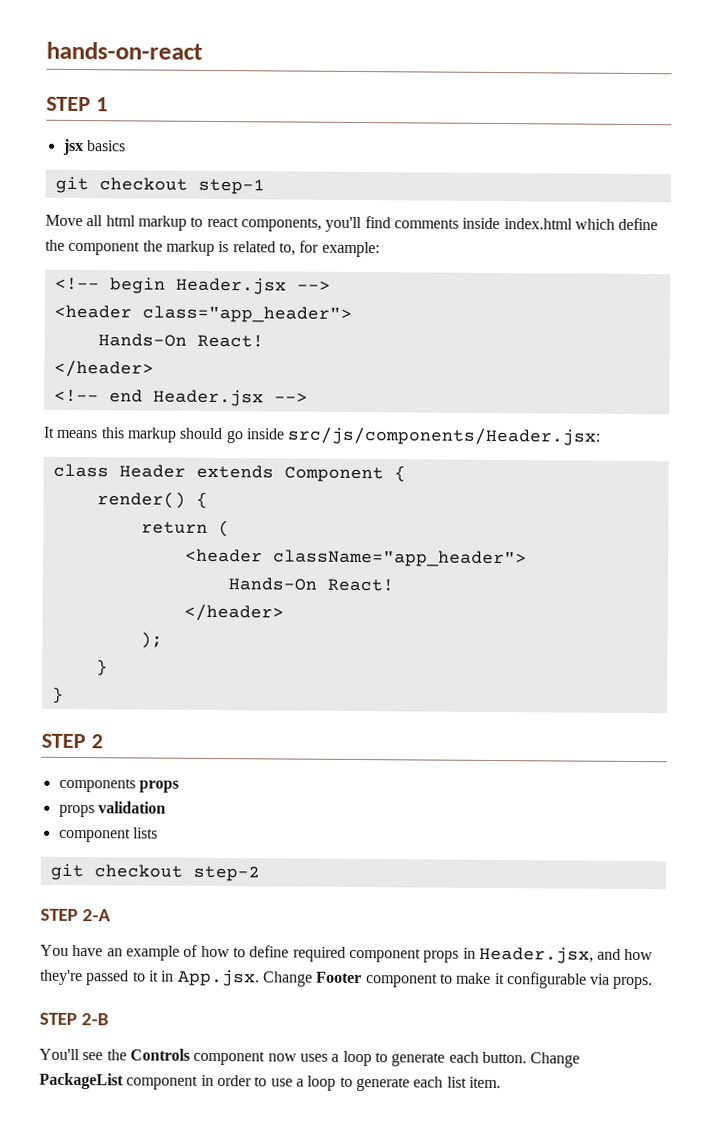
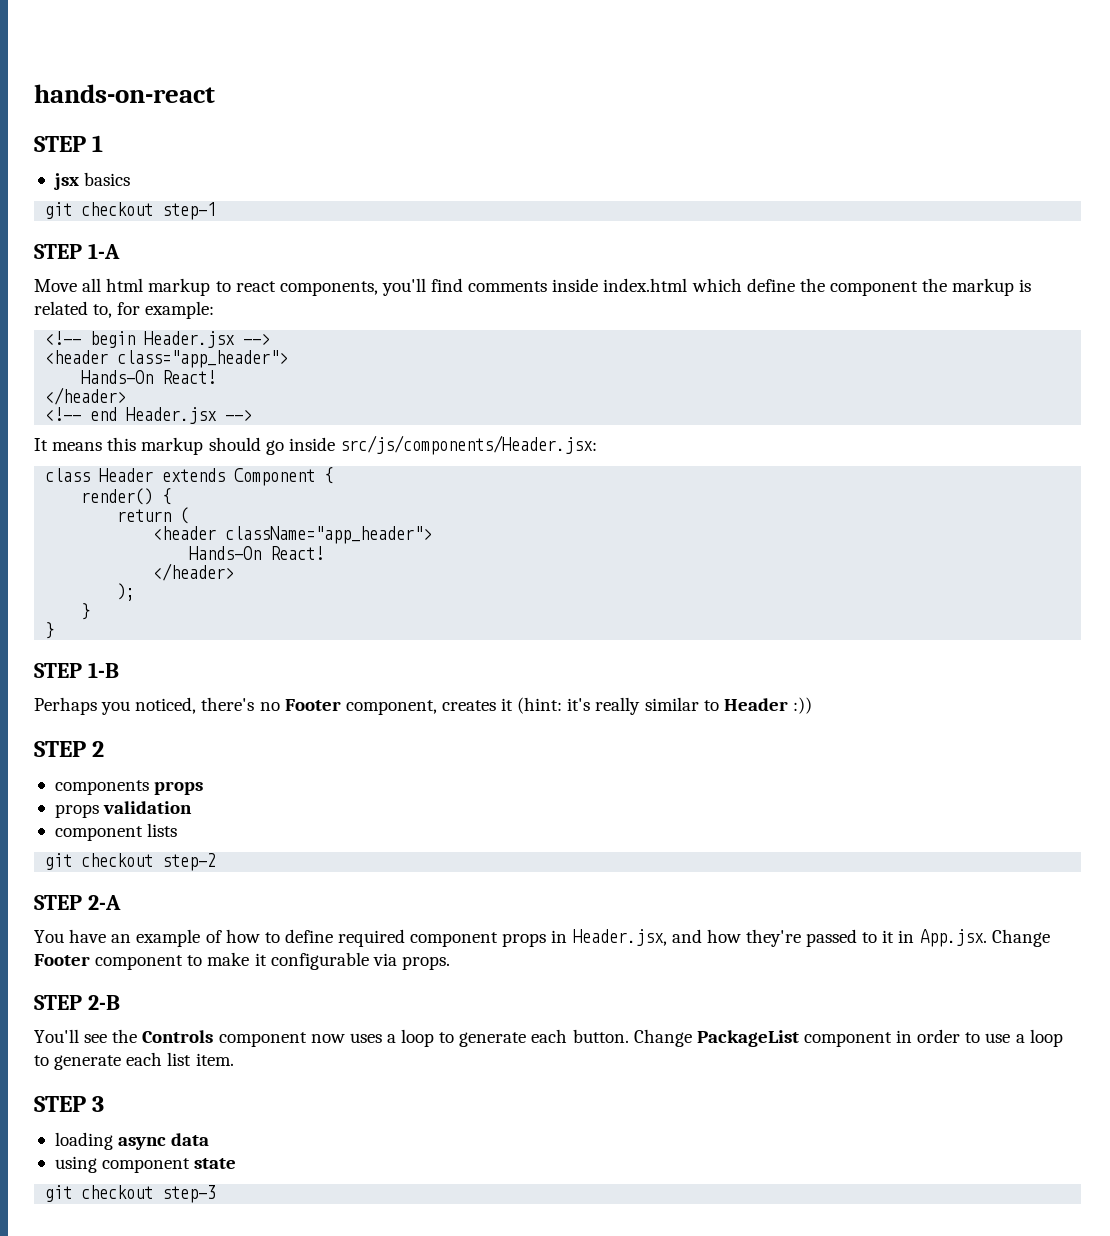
(265, 186) none -> [34,243,120,259] // STEP 1-A
(64, 694) none -> [34,662,119,678] [34,697,812,715] // STEP 1-B // Perhaps you noticed, there's no Footer component, creates it (hint: it's really similar to Header :))
(501, 1082) none -> [34,1096,105,1112] [54,1132,210,1150] [54,1156,237,1173] [45,1185,217,1203] // STEP 3 // loading async data // using component state // git checkout step-3

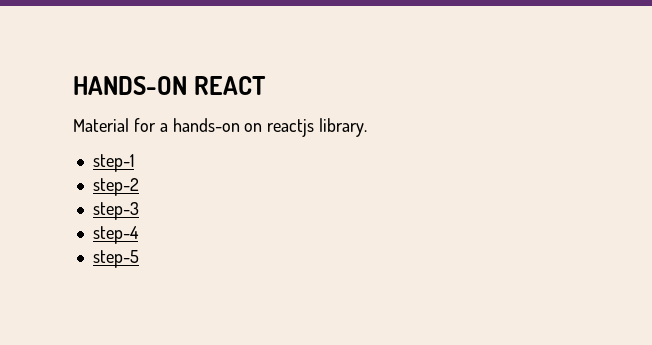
[34,84,215,103] [34,135,104,152] [53,172,131,190] [45,202,217,220] [34,243,120,259] [34,278,1032,296] [34,301,215,319] [45,331,271,348] [45,350,289,368] [81,370,217,384] [45,387,127,405] [45,407,253,424] [34,435,597,455] [45,467,334,486] [81,488,172,505] [117,507,190,524] [153,526,433,544] [189,546,325,560] [153,563,235,581] [117,583,136,601] [81,603,91,620] [45,622,55,639] [34,662,119,678] [34,697,812,715] [34,741,105,757] [54,780,204,795] [54,801,193,818] [54,823,178,841] [45,853,217,871] [34,895,121,910] [34,929,1050,947] [34,952,450,970] [34,995,120,1010] [34,1029,1063,1047] [34,1052,234,1070] [34,1096,105,1112] [54,1132,210,1150] [54,1156,237,1173] [45,1185,217,1203] hands-on-react // STEP 1 // jsx basics // git checkout step-1 // STEP 1-A // Move all html markup to react components, you'll find comments inside index.html which define the component the markup is related to, for example: // <!-- begin Header.jsx --> // <header class="app_header"> // Hands-On React! // </header> // <!-- end Header.jsx --> // It means this markup should go inside src/js/components/Header.jsx: // class Header extends Component { // render() { // return ( // <header className="app_header"> // Hands-On React! // </header> // ); // } // } // STEP 1-B // Perhaps you noticed, there's no Footer component, creates it (hint: it's really similar to Header :)) // STEP 2 // components props // props validation // component lists // git checkout step-2 // STEP 2-A // You have an example of how to define required component props in Header.jsx, and how they're passed to it in App.jsx. Change Footer component to make it configurable via props. // STEP 2-B // You'll see the Controls component now uses a loop to generate each button. Change PackageList component in order to use a loop to generate each list item. // STEP 3 // loading async data // using component state // git checkout step-3 -> [73,76,266,95] [73,118,368,137] [92,154,134,172] [92,178,139,196] [92,202,139,220] [92,226,139,244] [92,250,139,268] HANDS-ON REACT // Material for a hands-on on reactjs library. // step-1 // step-2 // step-3 // step-4 // step-5

